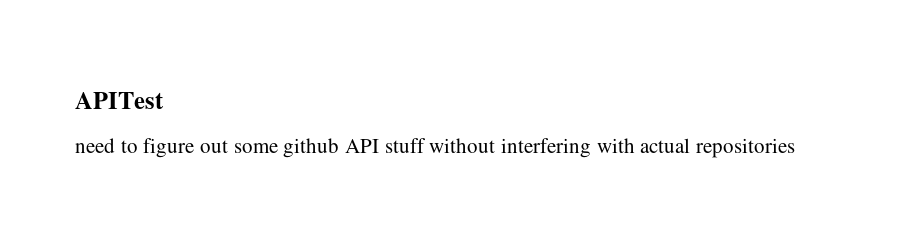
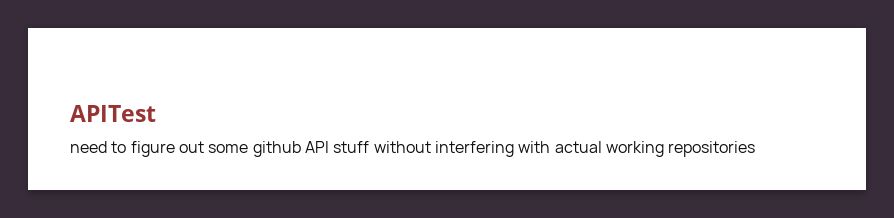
(691, 145) none -> [605,141,664,157] working

